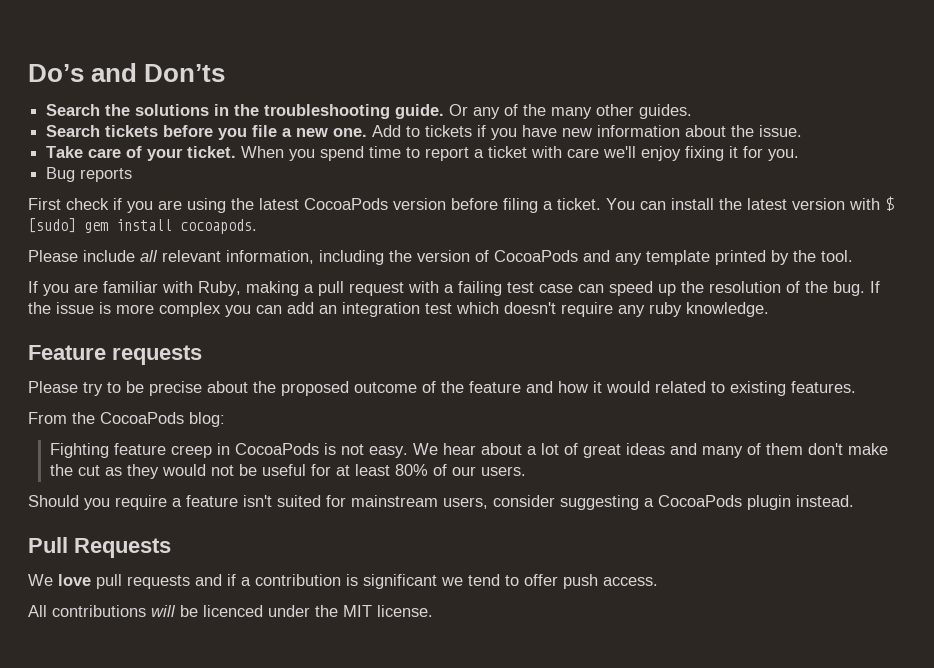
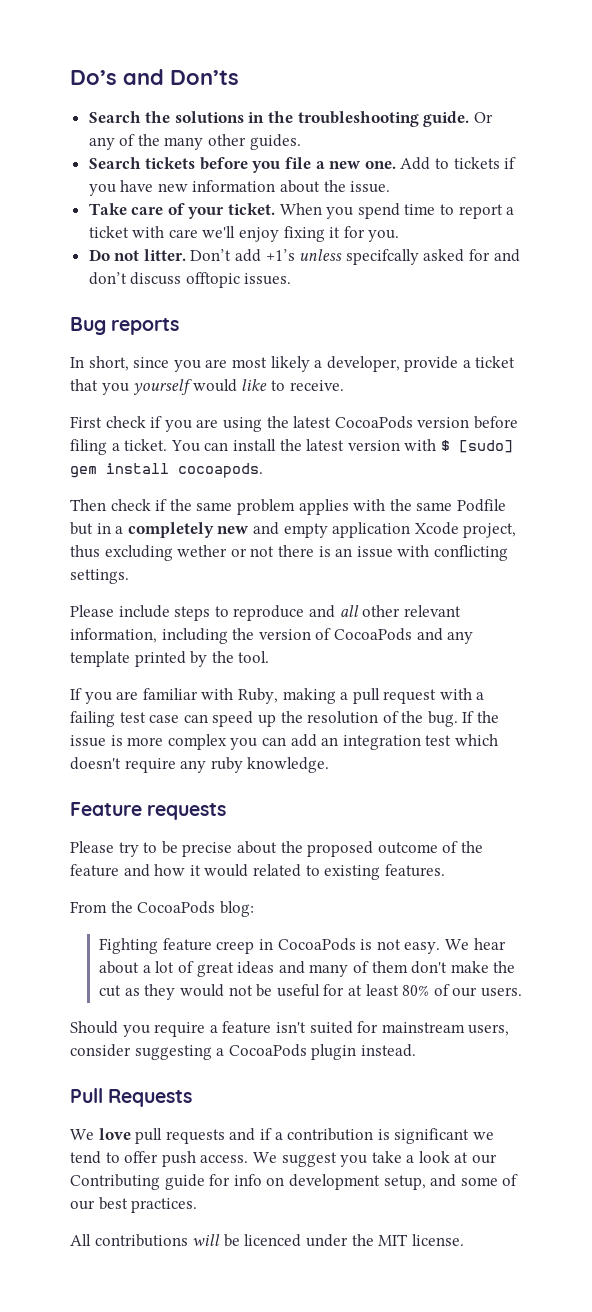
[46,167,133,182] Bug reports -> [88,249,520,265] [88,272,292,288] [70,317,180,335] [70,356,516,372] [70,379,344,395] Do not litter. Don’t add +1’s unless specifcally asked for and don’t discuss offtopic issues. // Bug reports // In short, since you are most likely a developer, provide a ticket that you yourself would like to receive.
[28,250,158,262] Please include all -> [70,499,506,515] [70,522,517,538] [70,545,508,561] [70,569,129,584] [70,605,401,621] Then check if the same problem applies with the same Podfile but in a completely new and empty application Xcode project, thus excluding wether or not there is an issue with conflicting settings. // Please include steps to reproduce and all other
(658, 581) none -> [252,1151,498,1167] [70,1174,519,1190] [70,1197,198,1213] We suggest you take a look at our Contributing guide for info on development setup, and some of our best practices.

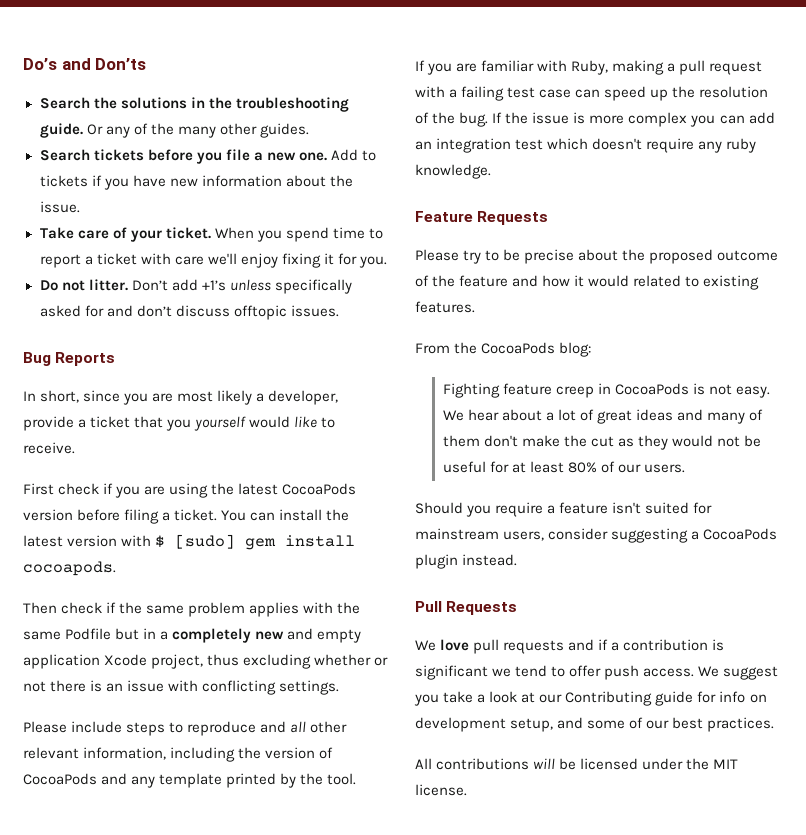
[345,249,419,265] specifcally -> [274,279,352,294] specifically
[111,318,180,335] reports -> [55,352,116,366] Reports
[177,545,228,557] wether -> [314,654,372,666] whether
[147,803,227,820] requests -> [477,211,549,225] Requests
[244,1234,302,1247] licenced -> [580,758,639,770] licensed

